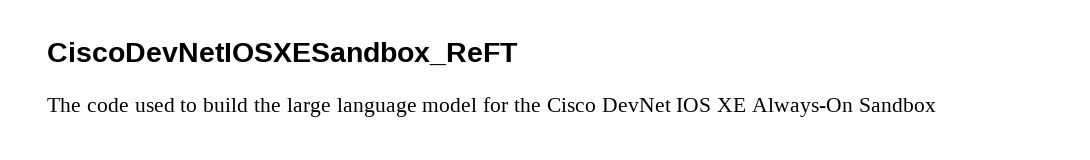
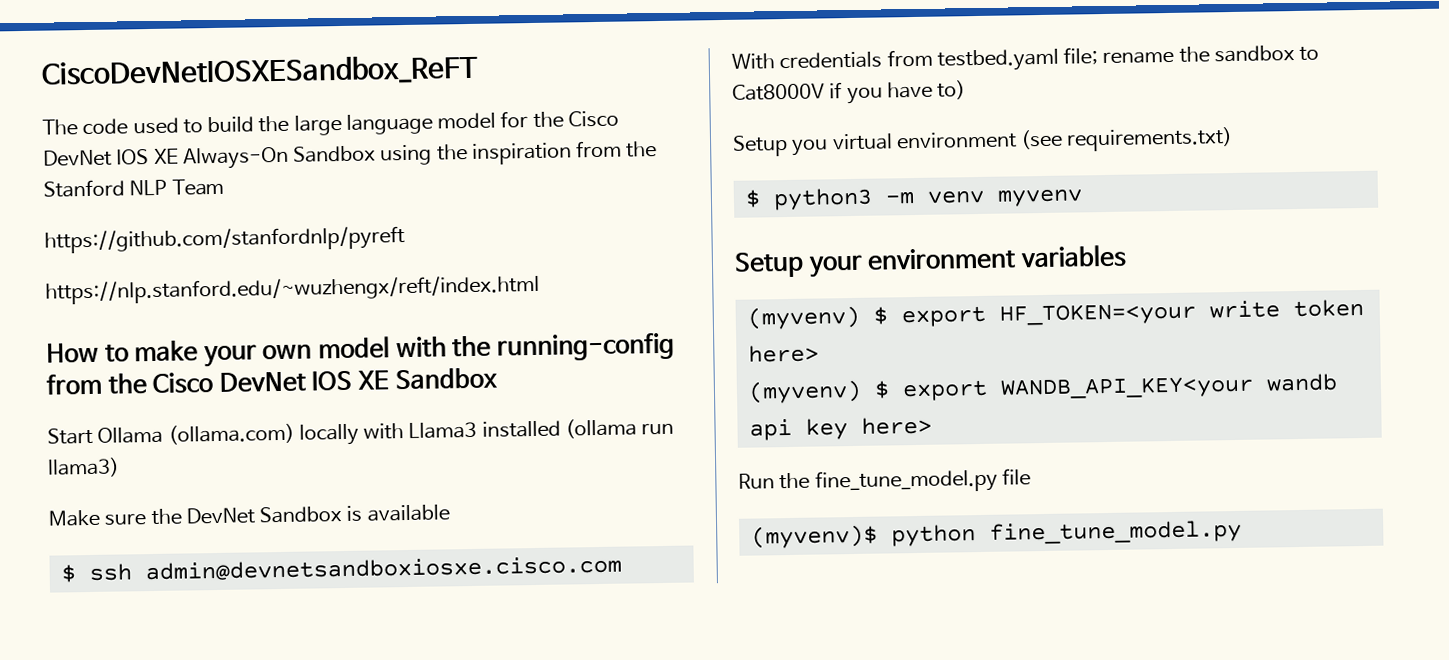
(936, 105) none -> [380,140,658,166] [43,178,225,198] [44,226,405,254] [45,274,540,305] [46,332,675,368] [46,367,498,395] [47,418,675,446] [47,457,120,478] [48,504,450,527] [60,555,622,583] [731,45,1320,72] [732,80,967,105] [732,126,1234,157] [744,187,1083,211] [734,244,1127,278] [746,298,1364,330] [747,344,819,363] [747,373,1338,404] [748,416,932,441] [738,468,1031,494] [750,519,1242,549] using the inspiration from the Stanford NLP Team // https://github.com/stanfordnlp/pyreft // https://nlp.stanford.edu/~wuzhengx/reft/index.html // How to make your own model with the running-config from the Cisco DevNet IOS XE Sandbox // Start Ollama (ollama.com) locally with Llama3 installed (ollama run llama3) // Make sure the DevNet Sandbox is available // $ ssh admin@devnetsandboxiosxe.cisco.com // With credentials from testbed.yaml file; rename the sandbox to Cat8000V if you have to) // Setup you virtual environment (see requirements.txt) // $ python3 -m venv myvenv // Setup your environment variables // (myvenv) $ export HF_TOKEN=<your write token here> // (myvenv) $ export WANDB_API_KEY<your wandb api key here> // Run the fine_tune_model.py file // (myvenv)$ python fine_tune_model.py

